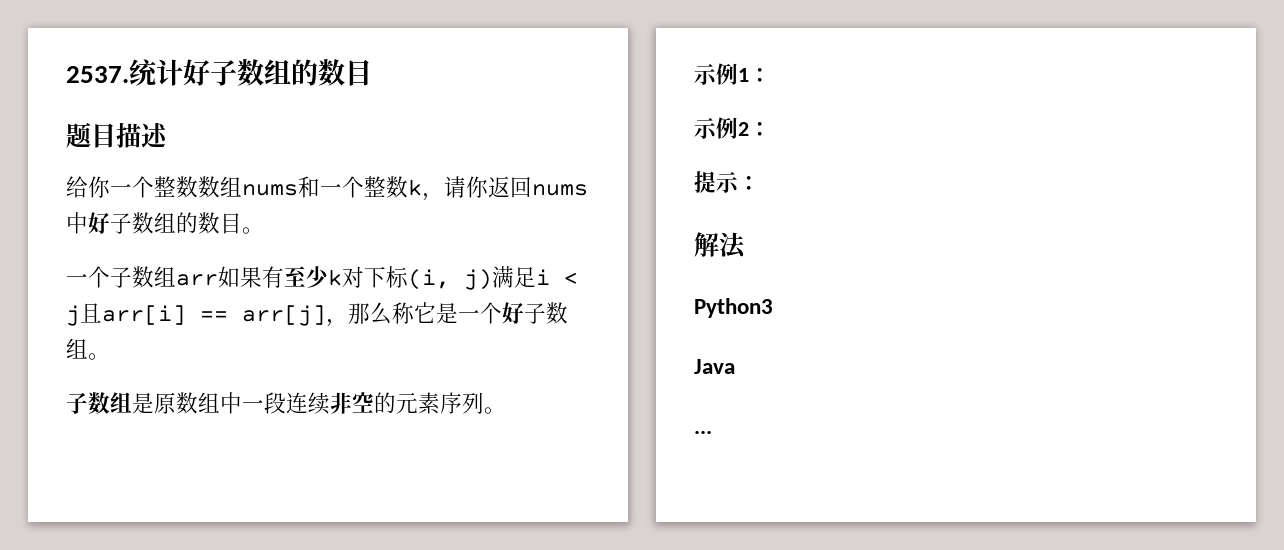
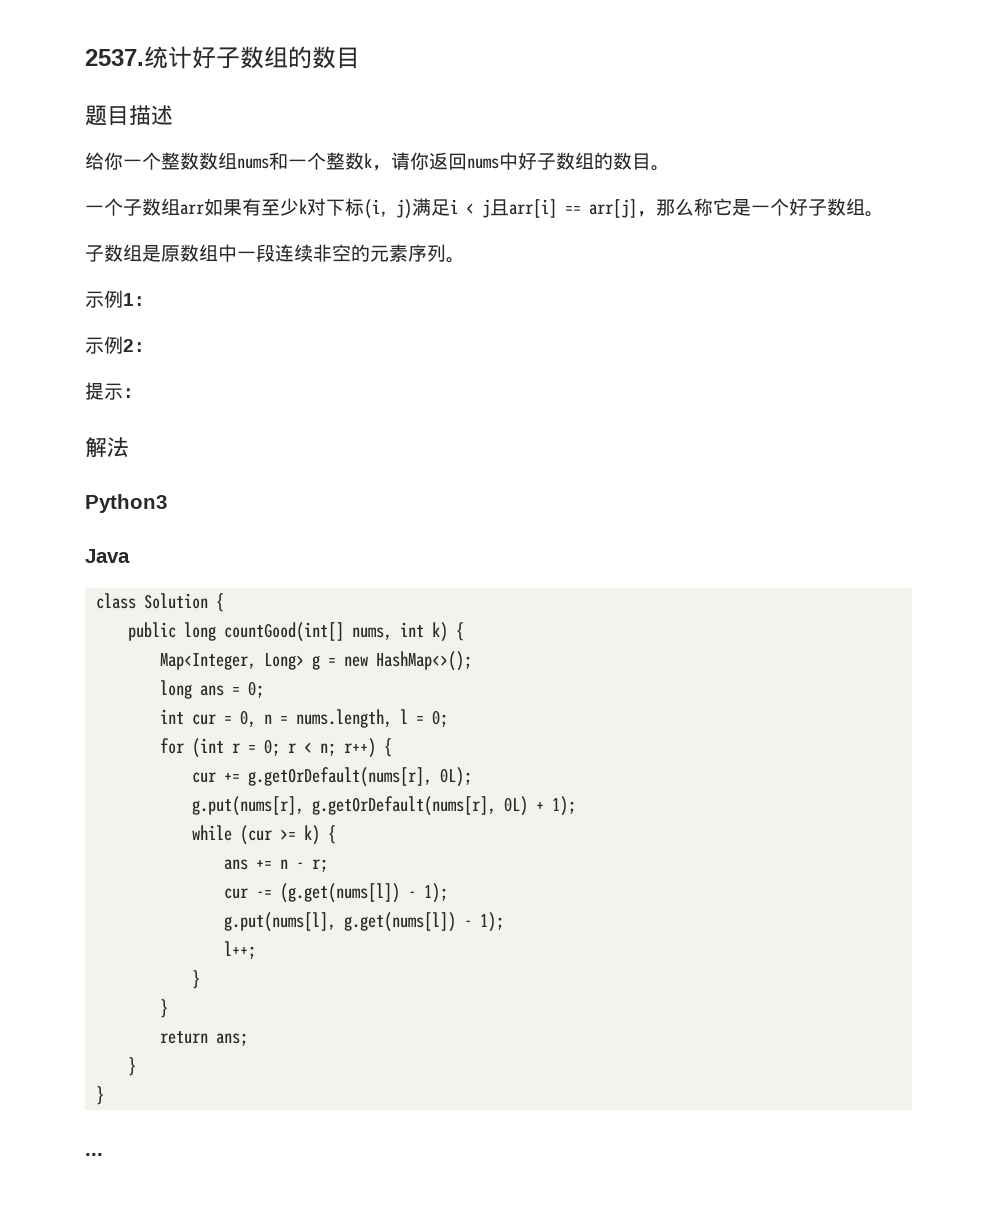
(735, 366) none -> [96,593,225,612] [128,622,465,642] [160,651,473,671] [160,680,265,699] [160,709,449,728] [160,738,393,758] [192,767,473,787] [192,796,577,816] [192,825,337,845] [224,859,329,872] [224,883,449,903] [224,912,505,932] [224,941,257,959] [192,970,201,989] [160,999,169,1018] [160,1031,249,1046] [128,1057,137,1076] [96,1086,105,1105] // class Solution { // public long countGood(int[] nums, int k) { // Map<Integer, Long> g = new HashMap<>(); // long ans = 0; // int cur = 0, n = nums.length, l = 0; // for (int r = 0; r < n; r++) { // cur += g.getOrDefault(nums[r], 0L); // g.put(nums[r], g.getOrDefault(nums[r], 0L) + 1); // while (cur >= k) { // ans += n - r; // cur -= (g.get(nums[l]) - 1); // g.put(nums[l], g.get(nums[l]) - 1); // l++; // } // } // return ans; // } // }

